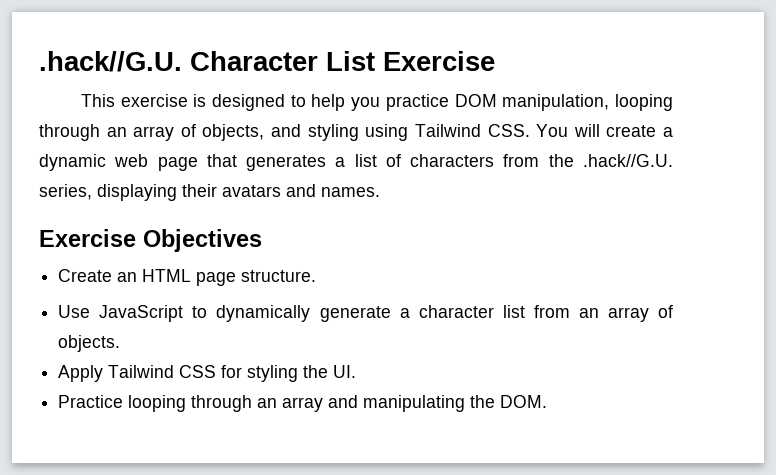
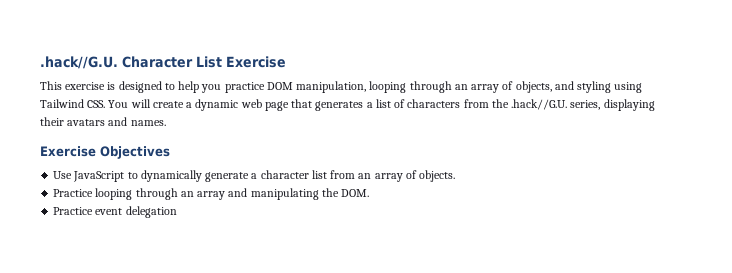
[58,269,317,286] // Create an HTML page structure. -> (170, 152) none
[58,365,357,382] // Apply Tailwind CSS for styling the UI. -> (456, 176) none
(548, 401) none -> [53,206,177,218] // Practice event delegation

